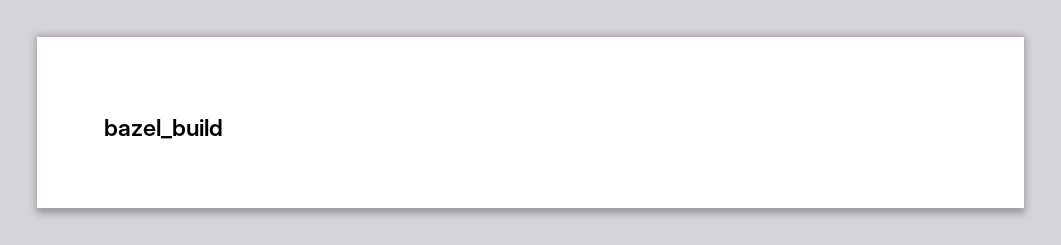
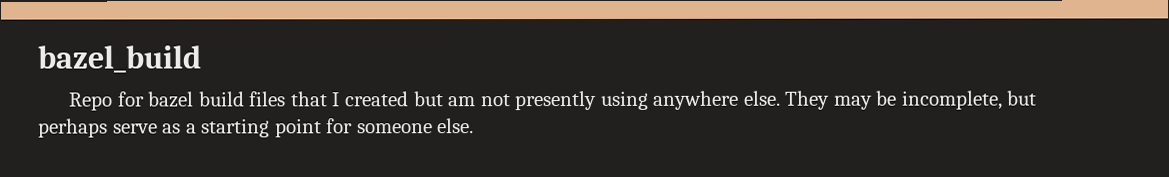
(223, 129) none -> [69,90,1038,111] [38,118,475,138] // Repo for bazel build files that I created but am not presently using anywhere else. They may be incomplete, but perhaps serve as a starting point for someone else.

